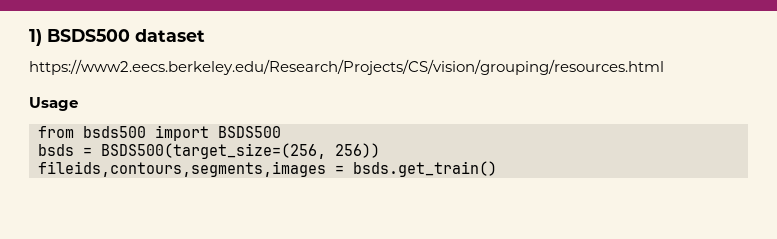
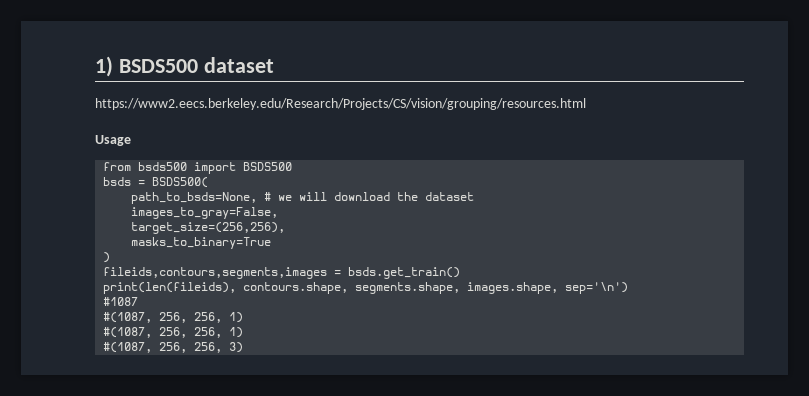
[101,143,380,159] [38,161,497,177] BSDS500(target_size=(256, 256)) // fileids,contours,segments,images = bsds.get_train() -> [152,177,209,188] [131,192,475,204] [131,207,279,219] [131,222,286,234] [131,237,272,249] [103,252,111,263] [103,267,461,279] [103,282,629,294] [103,297,139,306] [103,312,244,323] [103,327,244,338] [103,342,244,353] BSDS500( // path_to_bsds=None, # we will download the dataset // images_to_gray=False, // target_size=(256,256), // masks_to_binary=True // ) // fileids,contours,segments,images = bsds.get_train() // print(len(fileids), contours.shape, segments.shape, images.shape, sep='\n') // #1087 // #(1087, 256, 256, 1) // #(1087, 256, 256, 1) // #(1087, 256, 256, 3)

